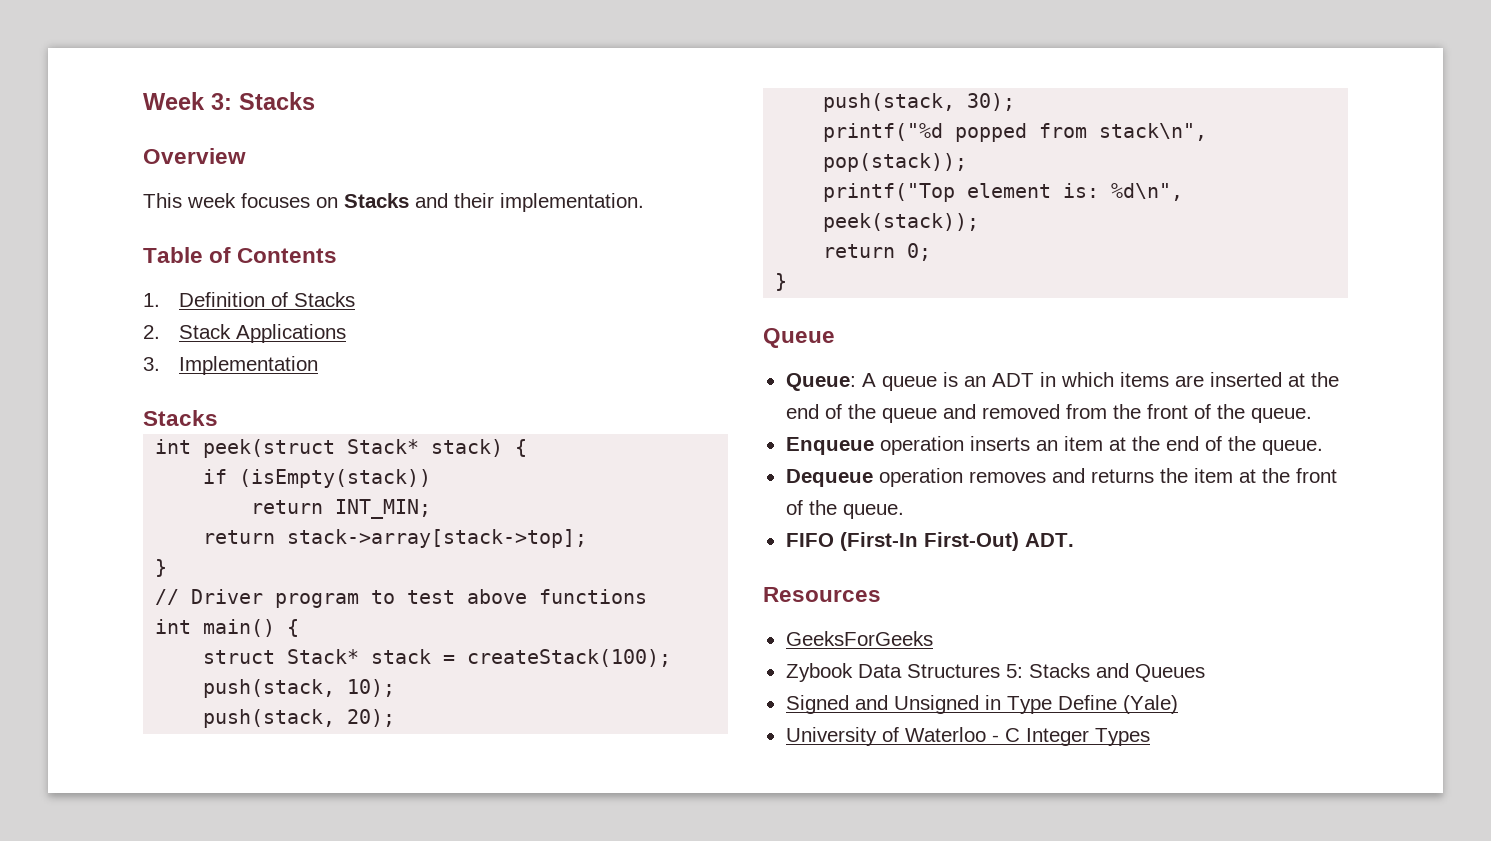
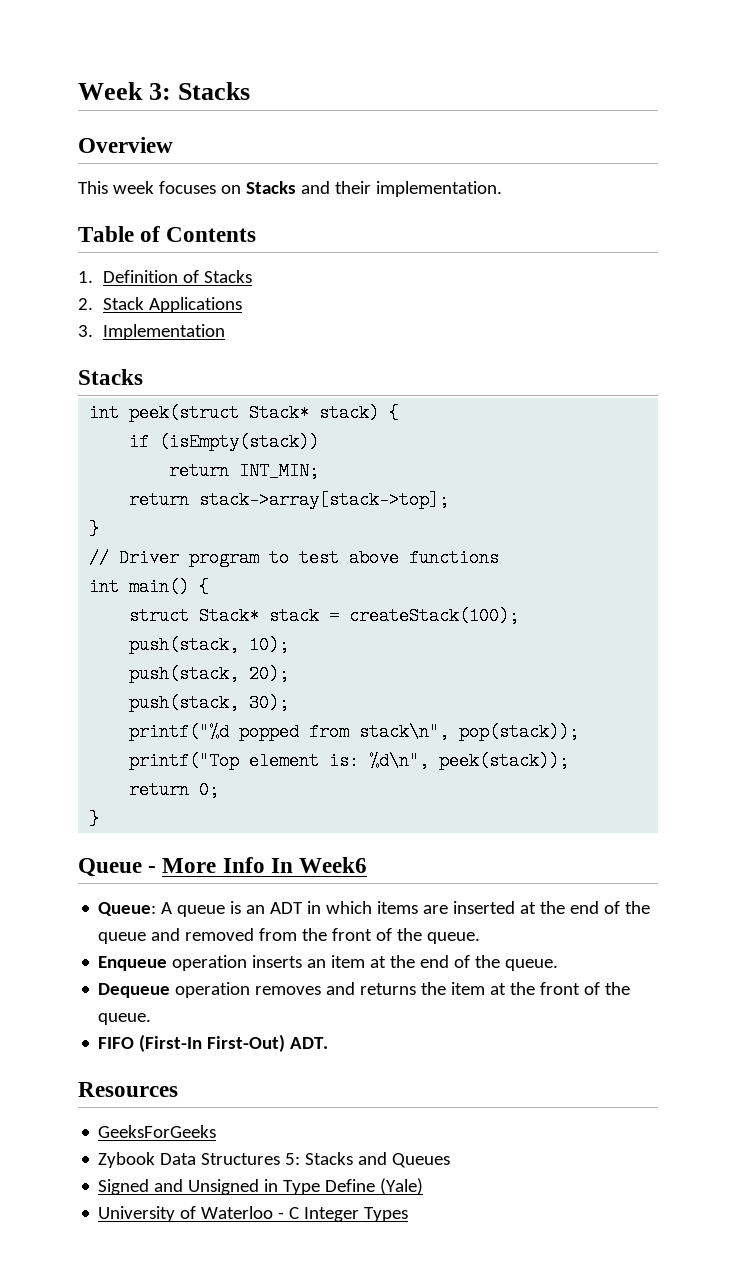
(835, 338) none -> [148,857,368,873] - More Info In Week6

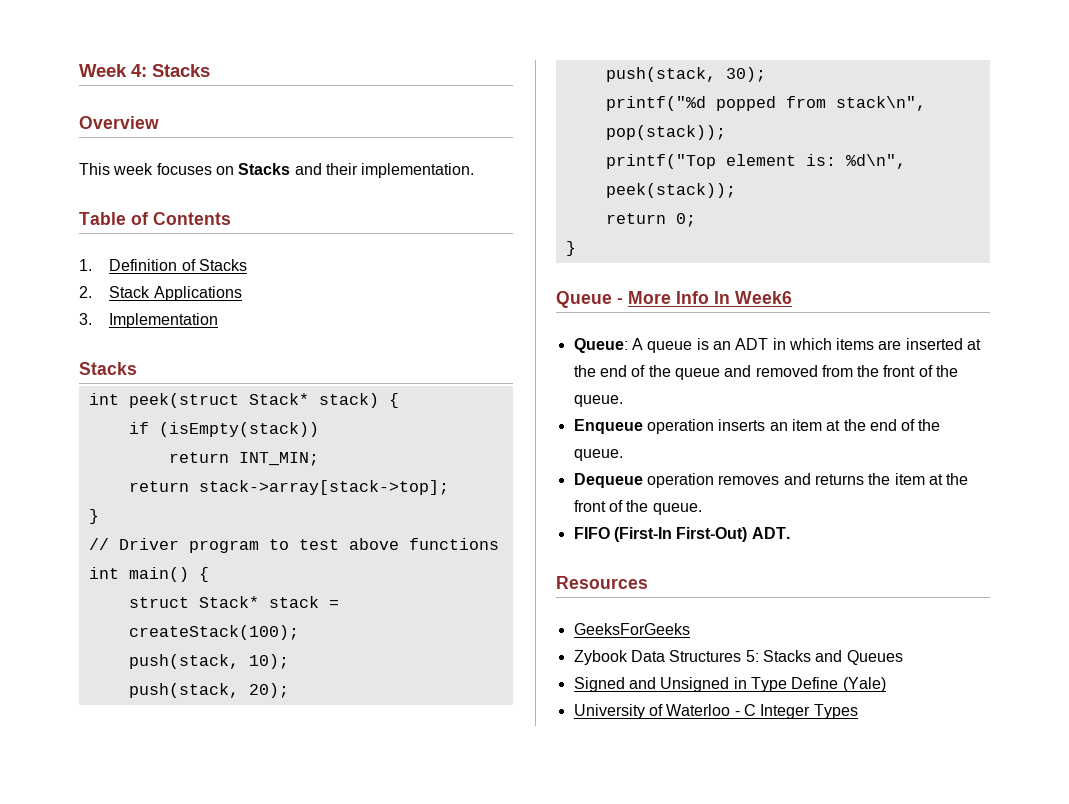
[149,83,172,100] 3: -> [131,64,147,77] 4:

